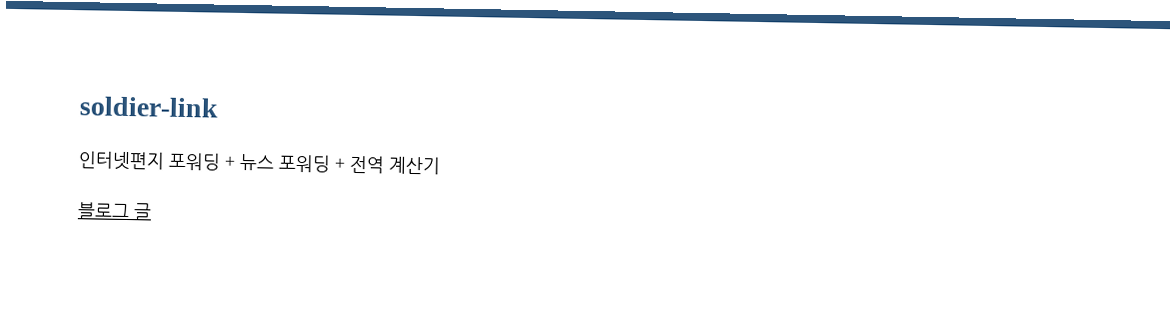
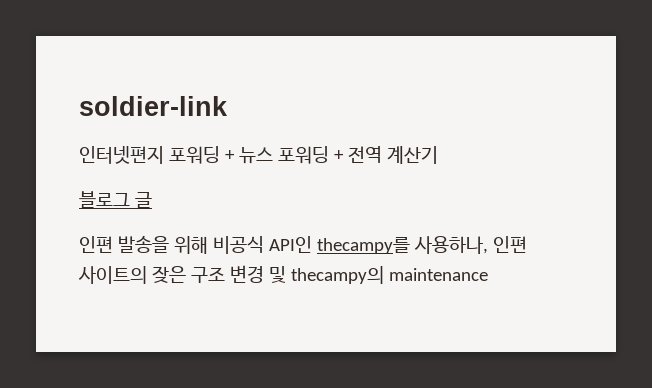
(152, 212) none -> [79,235,527,254] [78,265,488,284] // 인편 발송을 위해 비공식 API인 thecampy를 사용하나, 인편 사이트의 잦은 구조 변경 및 thecampy의 maintenance

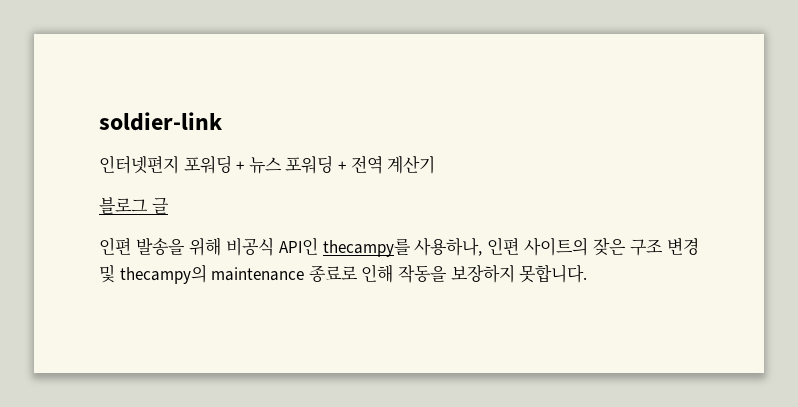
(488, 274) none -> [308,264,588,283] 종료로 인해 작동을 보장하지 못합니다.

